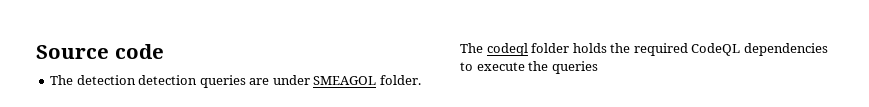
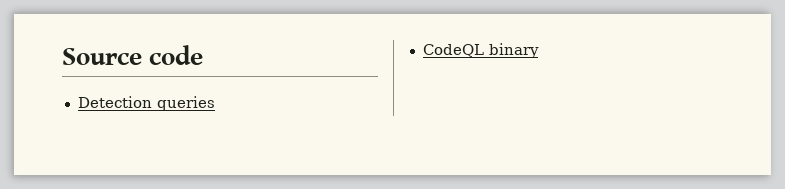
[50,75,421,88] [460,43,828,56] [460,61,598,74] The detection detection queries are under SMEAGOL folder. The codeql folder holds the required CodeQL dependencies to execute the queries -> [77,96,215,111] [422,43,539,58] Detection queries // CodeQL binary

